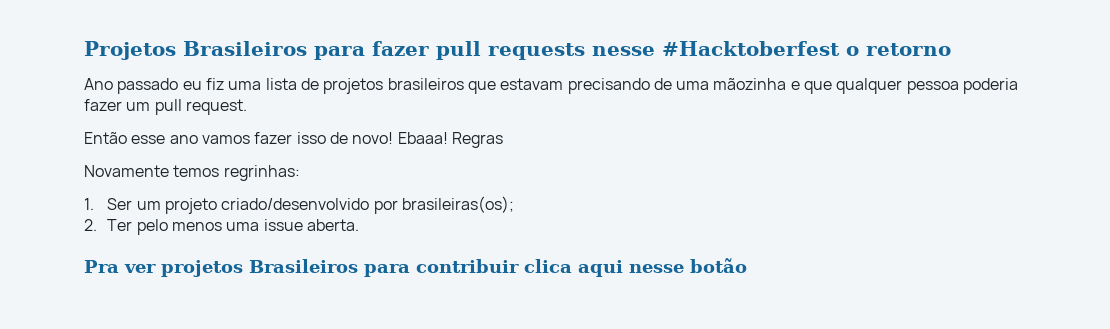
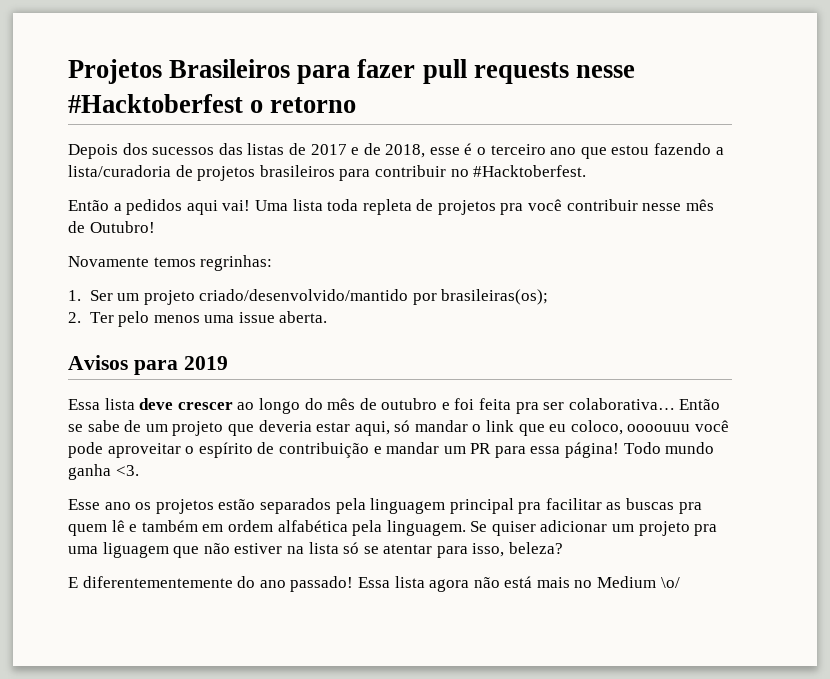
[84,78,1019,94] [84,99,247,115] [84,132,503,148] Ano passado eu fiz uma lista de projetos brasileiros que estavam precisando de uma mãozinha e que qualquer pessoa poderia fazer um pull request. // Então esse ano vamos fazer isso de novo! Ebaaa! Regras -> [68,143,724,159] [68,165,587,181] [68,199,714,215] [68,221,155,233] Depois dos sucessos das listas de 2017 e de 2018, esse é o terceiro ano que estou fazendo a lista/curadoria de projetos brasileiros para contribuir no #Hacktoberfest. // Então a pedidos aqui vai! Uma lista toda repleta de projetos pra você contribuir nesse mês de Outubro!
[221,198,370,210] criado/desenvolvido -> [199,289,409,301] criado/desenvolvido/mantido
[84,258,747,277] Pra ver projetos Brasileiros para contribuir clica aqui nesse botão -> [68,355,228,375] [68,398,721,414] [68,420,730,436] [68,442,715,458] [68,464,139,480] [68,498,702,514] [68,520,718,536] [68,542,564,558] [68,576,680,592] Avisos para 2019 // Essa lista deve crescer ao longo do mês de outubro e foi feita pra ser colaborativa… Então se sabe de um projeto que deveria estar aqui, só mandar o link que eu coloco, oooouuu você pode aproveitar o espírito de contribuição e mandar um PR para essa página! Todo mundo ganha <3. // Esse ano os projetos estão separados pela linguagem principal pra facilitar as buscas pra quem lê e também em ordem alfabética pela linguagem. Se quiser adicionar um projeto pra uma liguagem que não estiver na lista só se atentar para isso, beleza? // E diferentementemente do ano passado! Essa lista agora não está mais no Medium \o/

